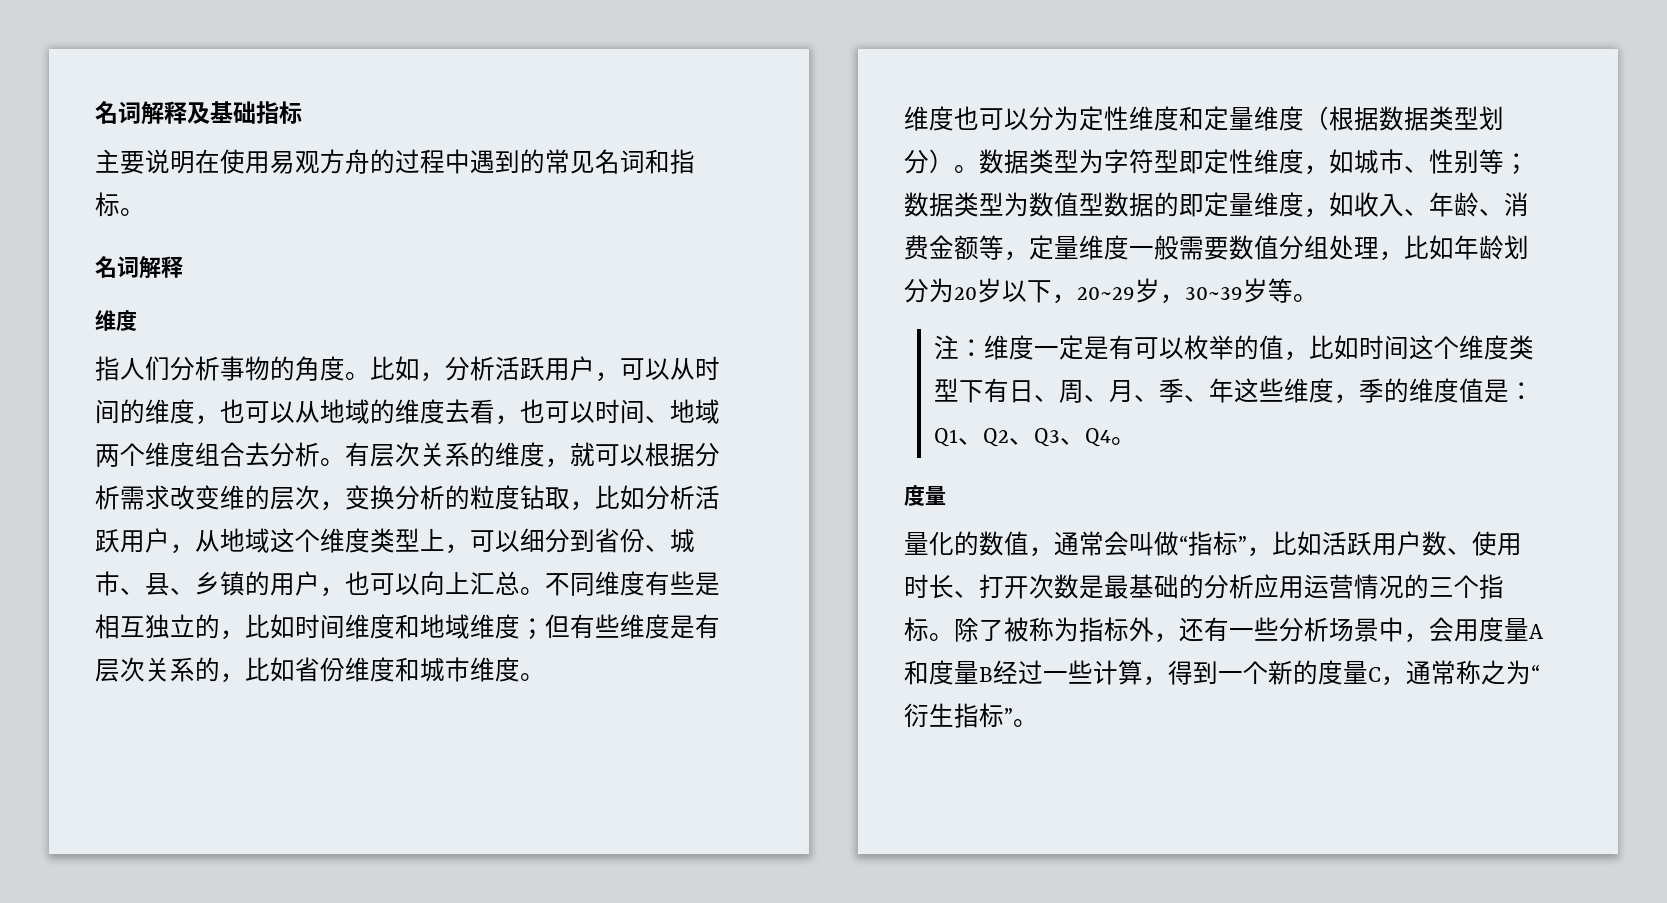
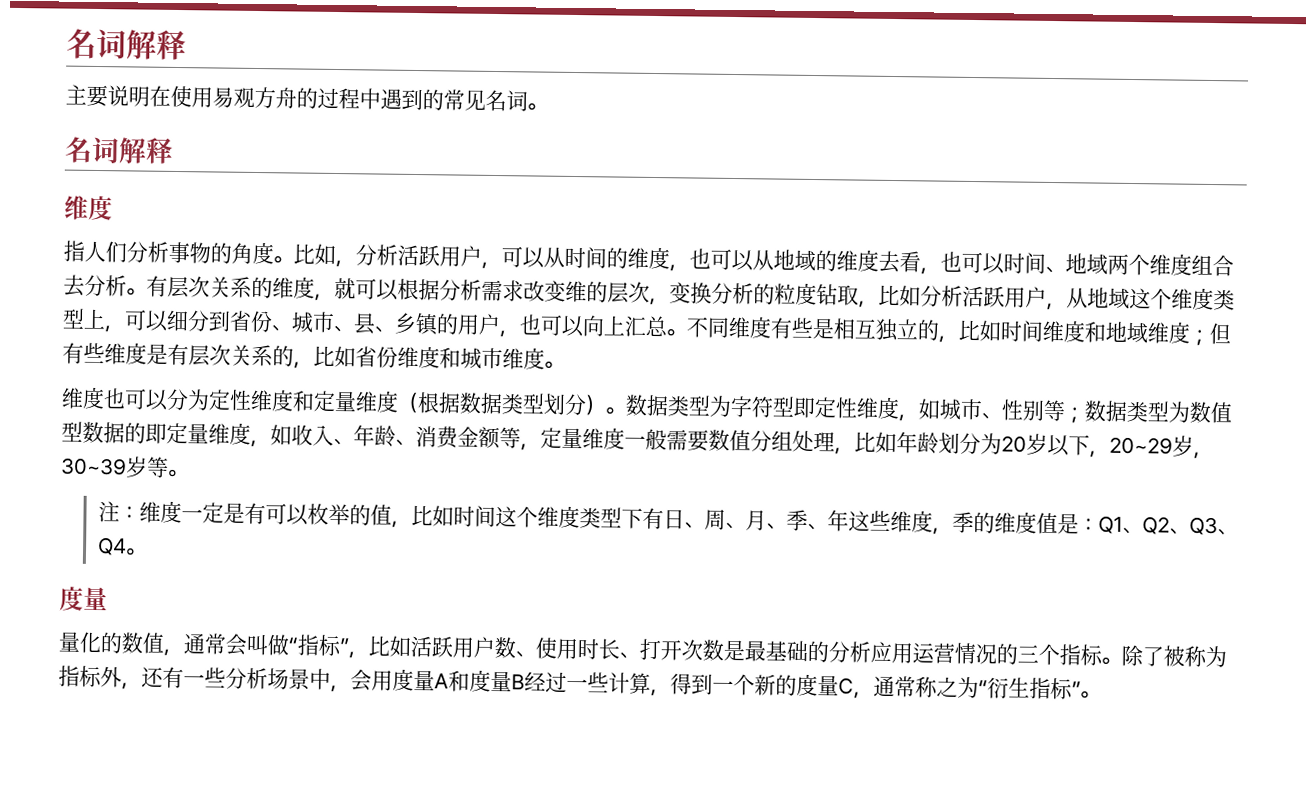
[95,101,302,125] 名词解释及基础指标 -> [66,28,187,61] 名词解释
[645,149,695,174] [95,192,120,217] 和指标 -> (528, 101) none

